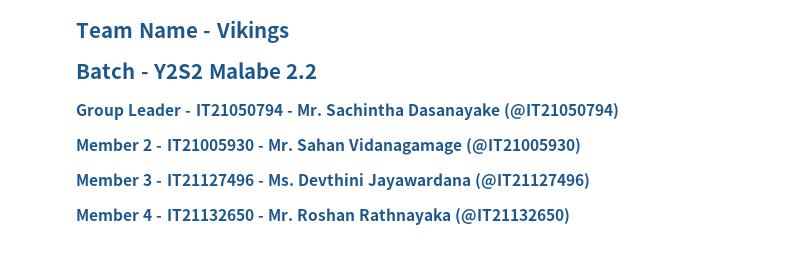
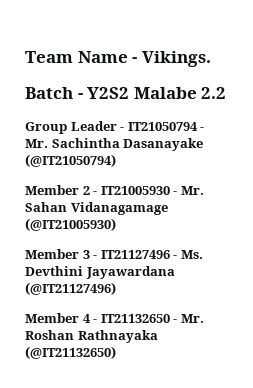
[215,20,289,43] Vikings -> [141,51,211,67] Vikings.

